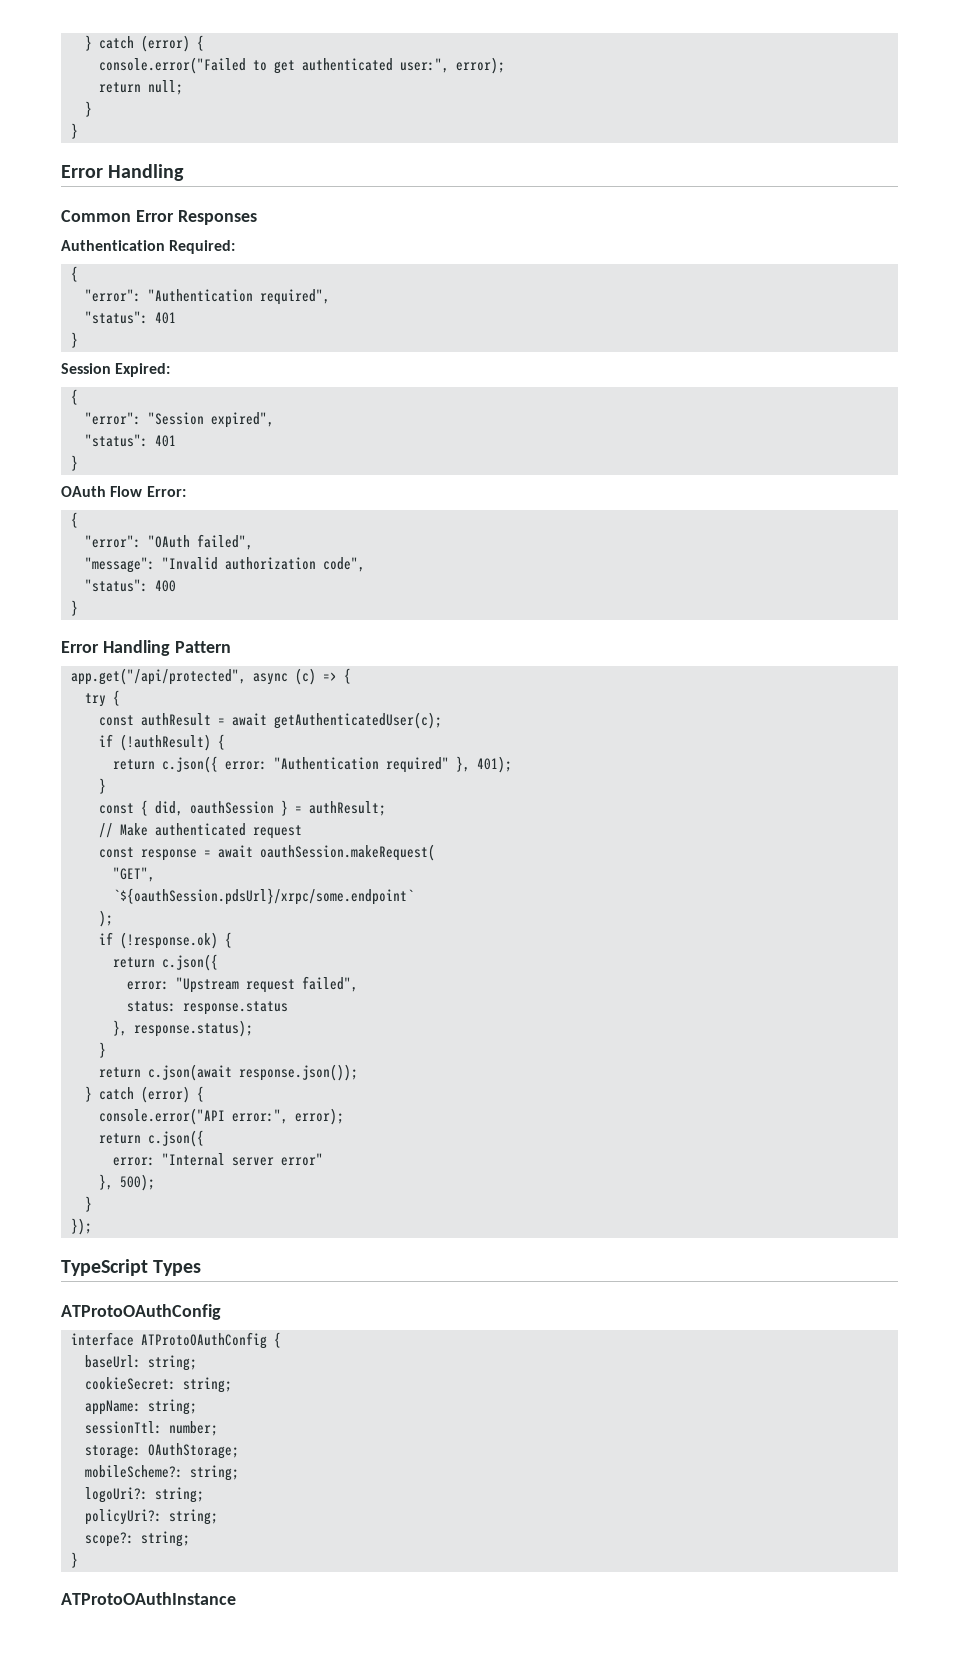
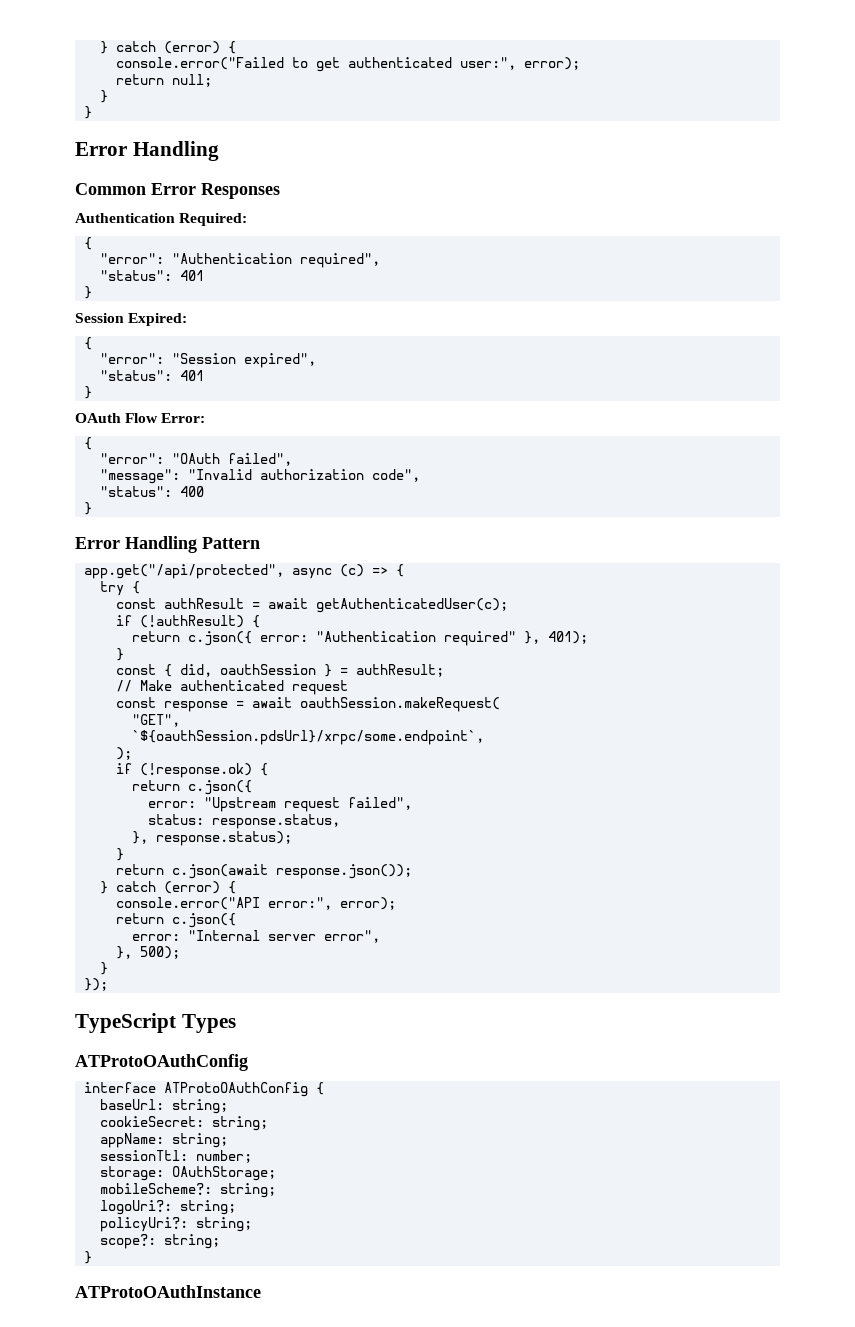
[112,888,414,905] `${oauthSession.pdsUrl}/xrpc/some.endpoint` -> [132,730,485,745] `${oauthSession.pdsUrl}/xrpc/some.endpoint`,
[182,1001,288,1015] response.status -> [212,814,341,829] response.status,
[280,1153,323,1166] error" -> [324,930,381,943] error",

